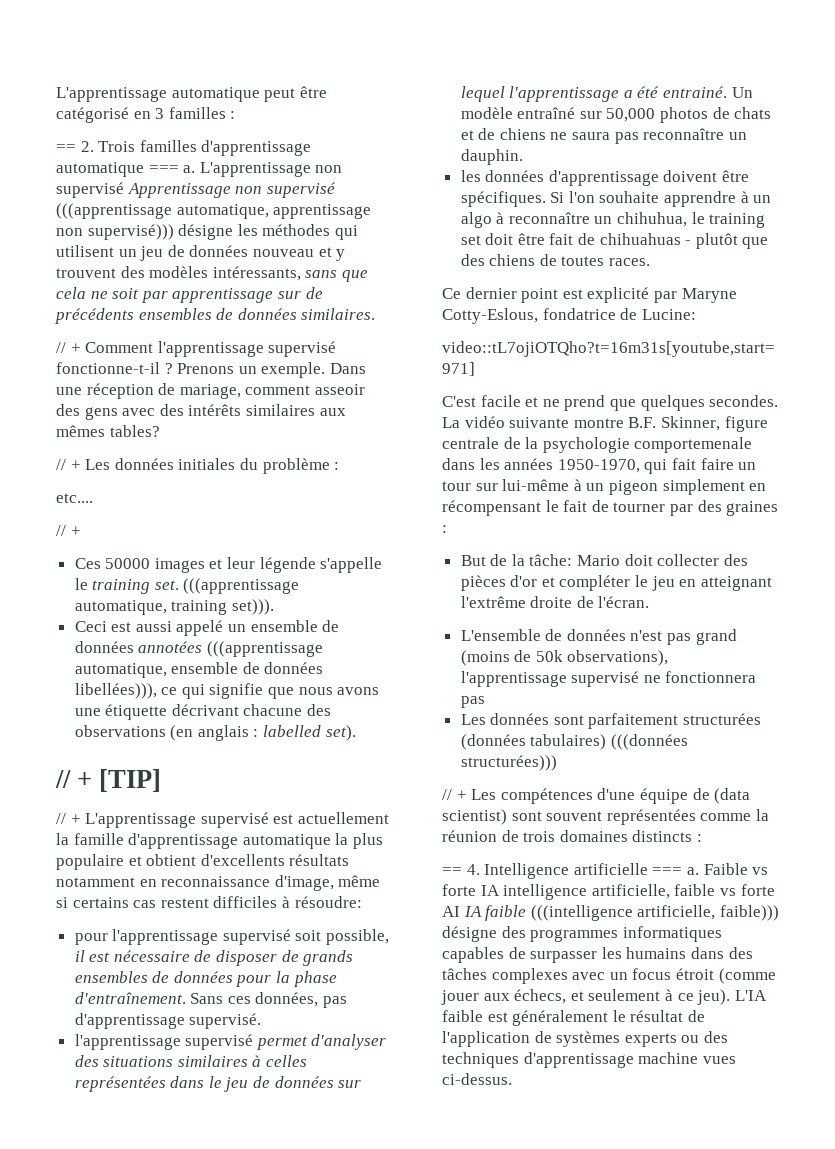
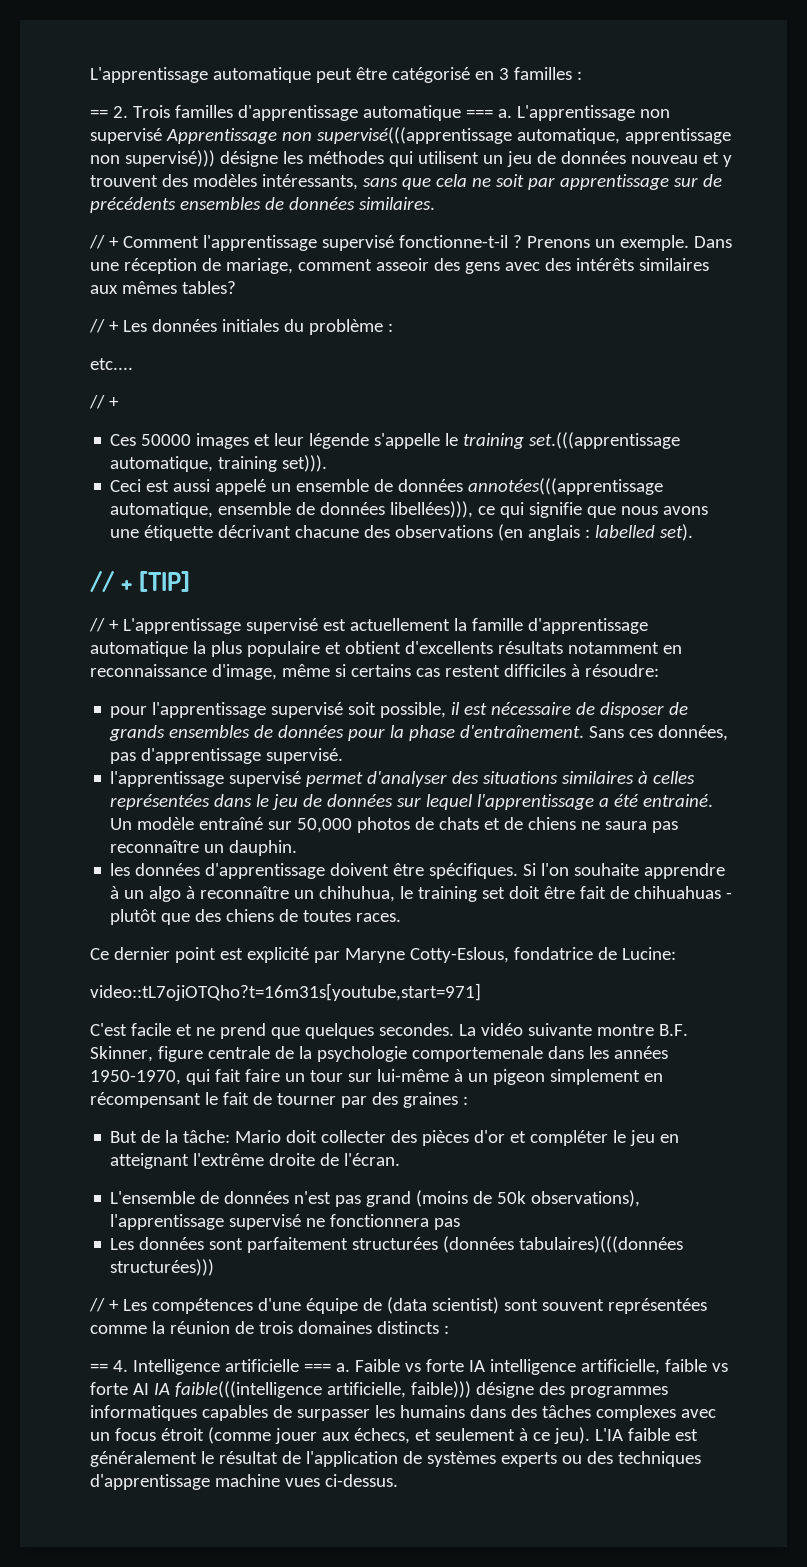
[266,182,336,198] [56,203,172,219] supervisé (((apprentissage -> [316,127,512,144] supervisé(((apprentissage
[154,578,300,594] set. (((apprentissage -> [529,432,681,449] set.(((apprentissage
[138,641,323,657] annotées (((apprentissage -> [468,478,664,495] annotées(((apprentissage
[530,734,688,750] tabulaires) (((données -> [519,1236,684,1253] tabulaires)(((données
[485,905,633,921] faible (((intelligence -> [174,1381,322,1398] faible(((intelligence

